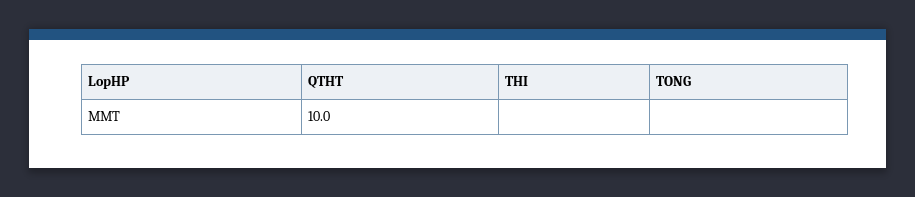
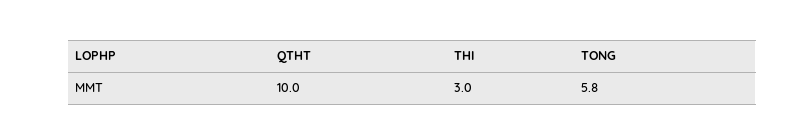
[88,76,131,89] LopHP -> [75,51,117,60] LOPHP
(331, 116) | -> [454,83,473,92] [581,83,599,92] 3.0 | 5.8

